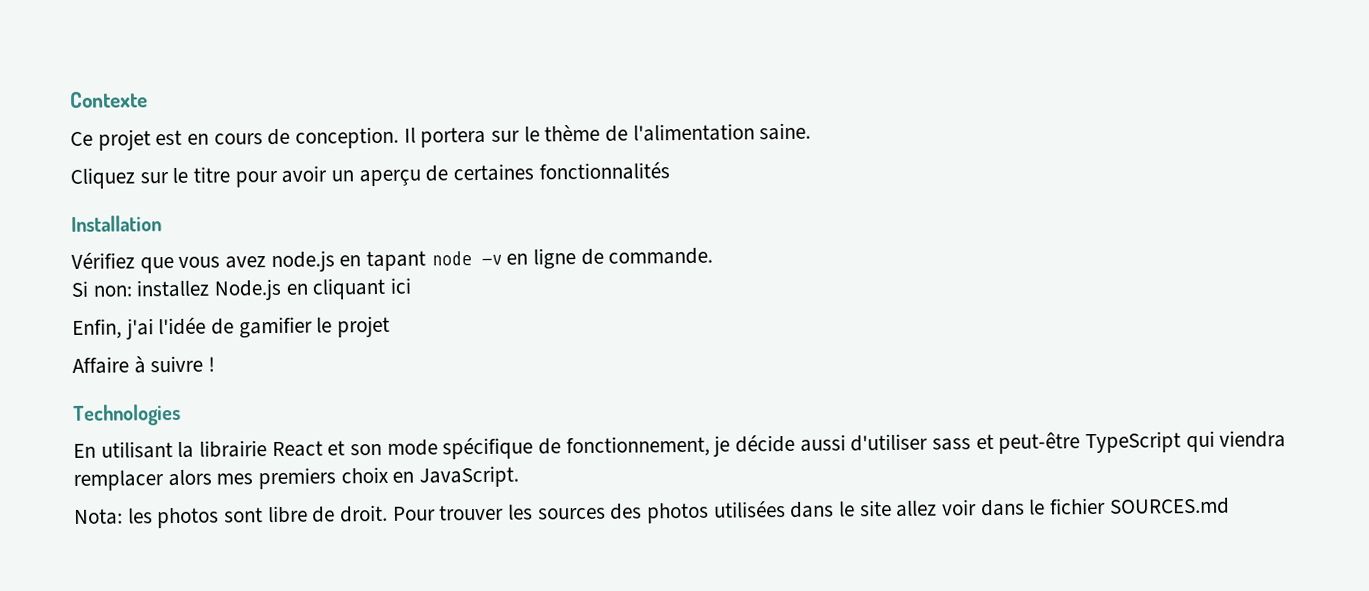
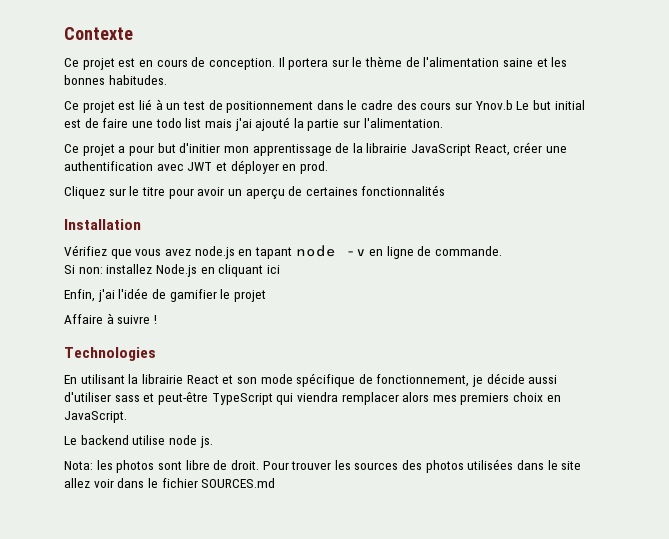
[759,122,812,141] saine. -> [503,57,568,67] [64,75,167,85] [64,99,585,113] [64,117,443,131] [64,142,568,156] [64,160,328,174] saine et les bonnes habitudes. // Ce projet est lié à un test de positionnement dans le cadre des cours sur Ynov.b Le but initial est de faire une todo list mais j'ai ajouté la partie sur l'alimentation. // Ce projet a pour but d'initier mon apprentissage de la librairie JavaScript React, créer une authentification avec JWT et déployer en prod.
(520, 476) none -> [64,435,213,448] // Le backend utilise node js.

